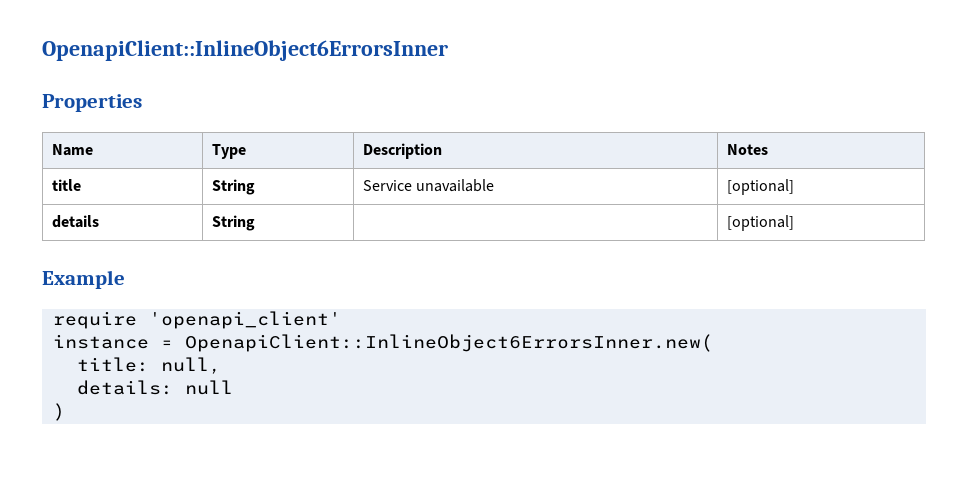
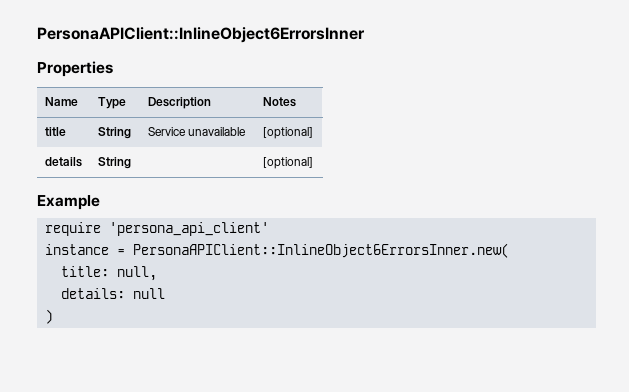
[42,40,448,61] OpenapiClient::InlineObject6ErrorsInner -> [37,27,365,43] PersonaAPIClient::InlineObject6ErrorsInner
[148,311,341,329] 'openapi_client' -> [109,222,270,236] 'persona_api_client'
[184,334,713,352] OpenapiClient::InlineObject6ErrorsInner.new( -> [133,243,510,258] PersonaAPIClient::InlineObject6ErrorsInner.new(

